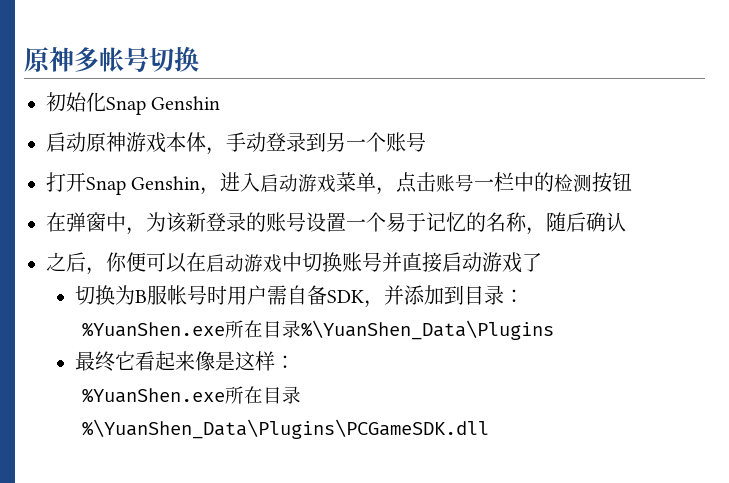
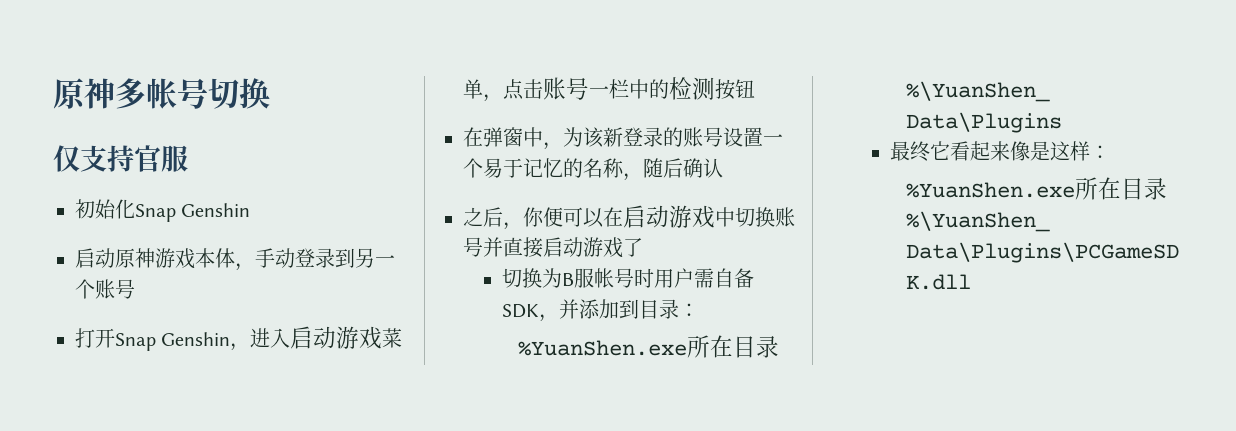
(199, 59) none -> [53,145,188,172] // 仅支持官服

